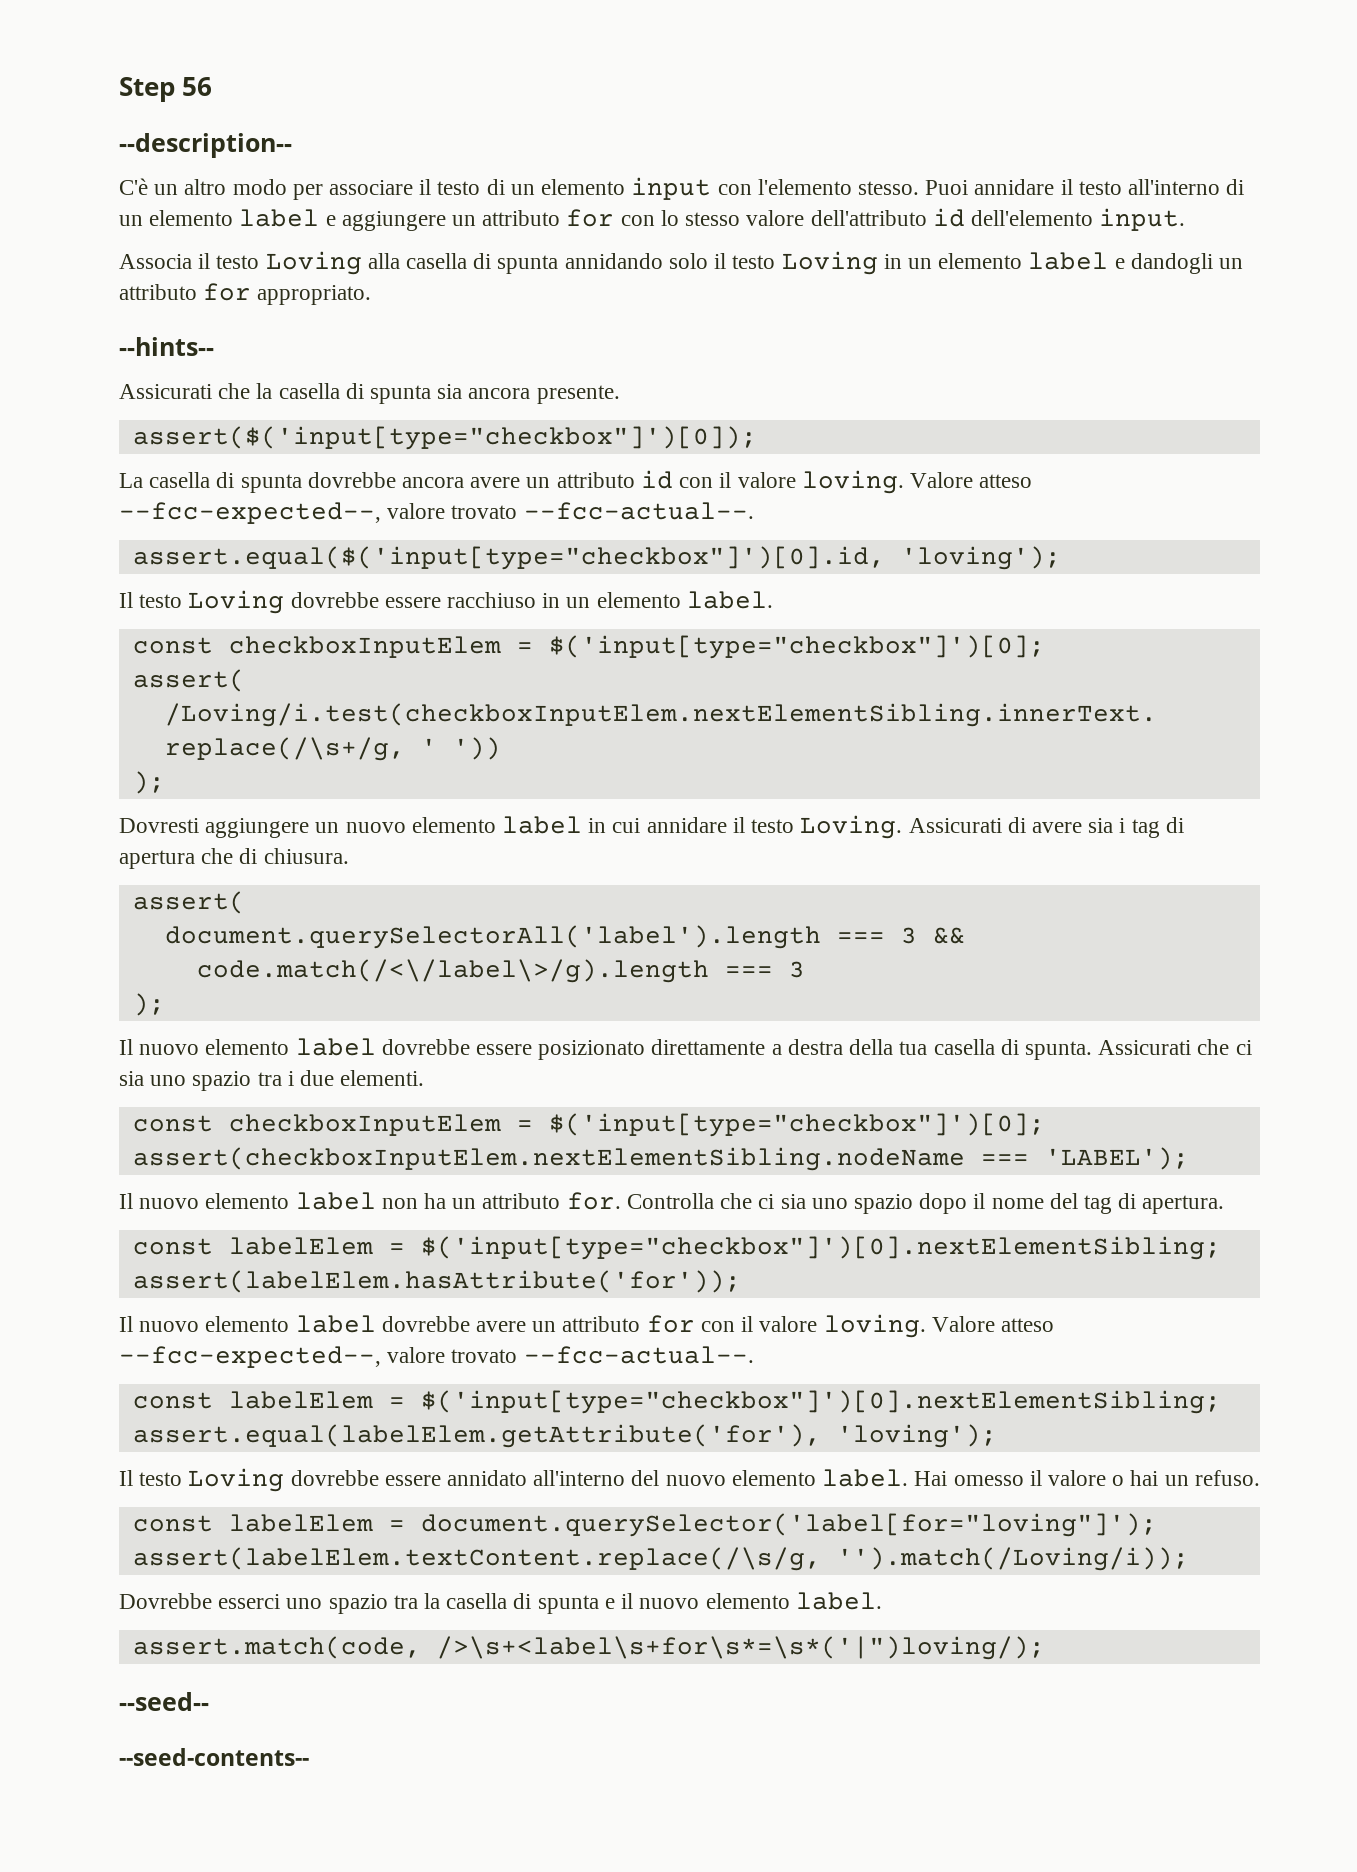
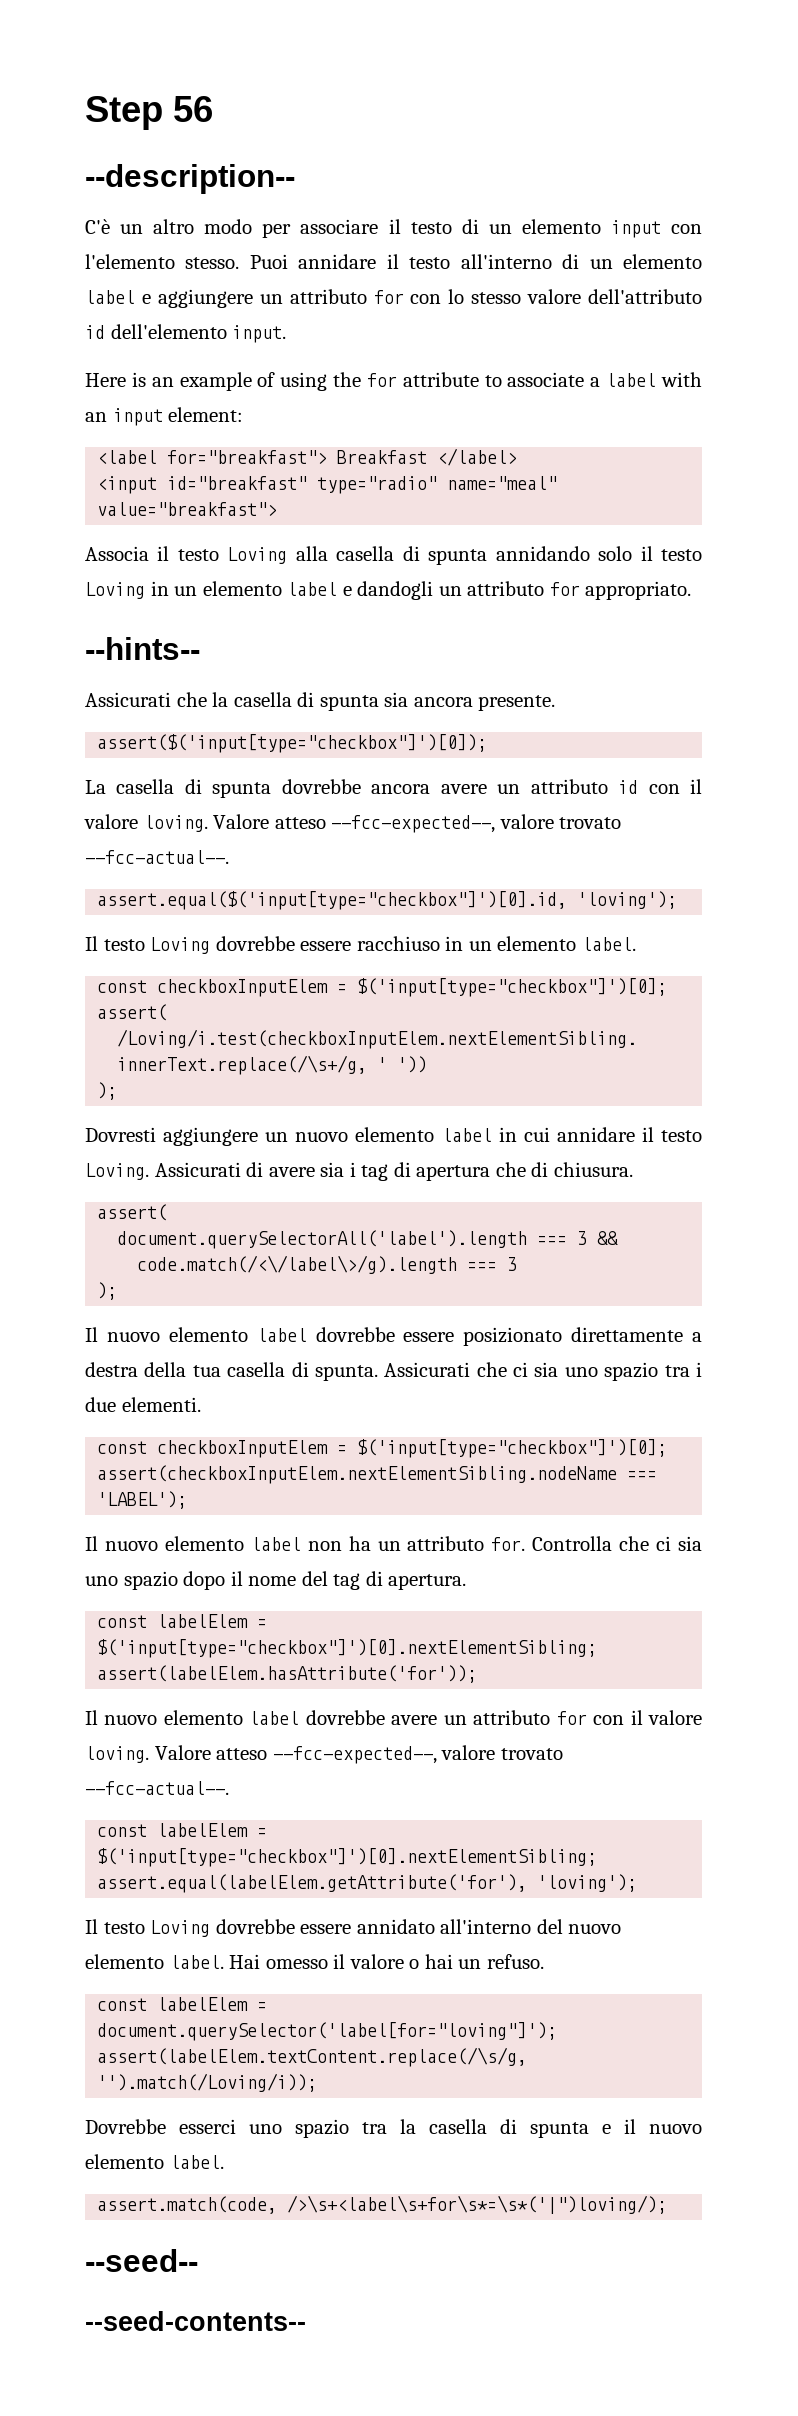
(1186, 219) none -> [85,372,702,391] [85,407,244,426] [97,448,518,466] [97,476,558,494] [97,502,278,516] // Here is an example of using the for attribute to associate a label with an input element: // <label for="breakfast"> Breakfast </label> // <input id="breakfast" type="radio" name="meal" value="breakfast">

